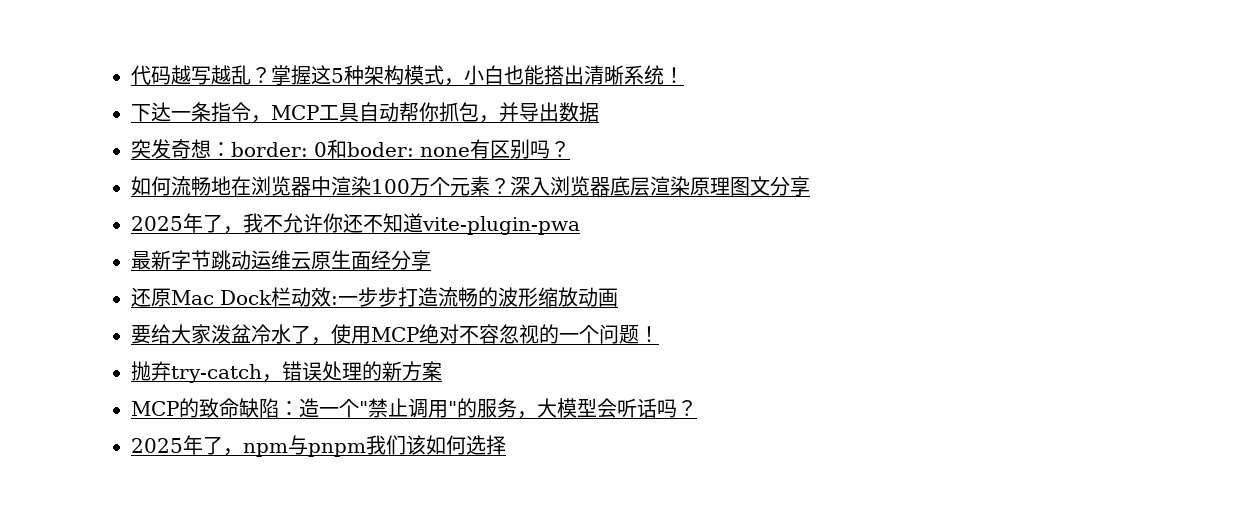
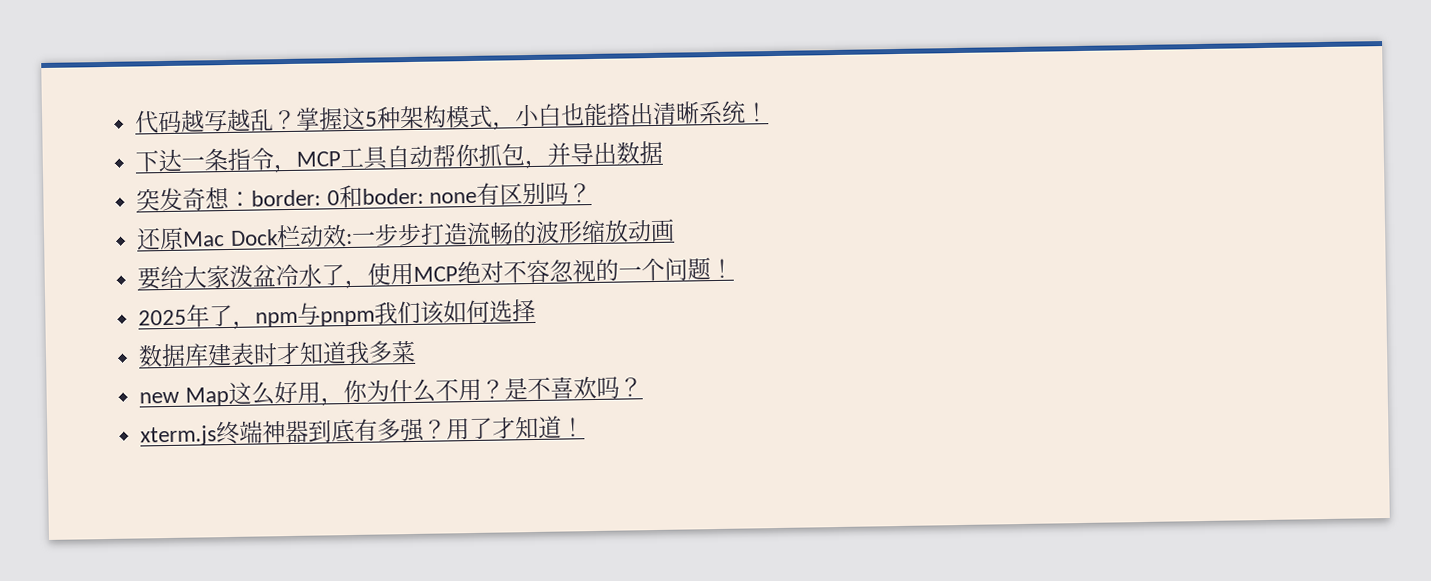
[131,176,810,197] [131,213,580,235] [131,250,431,271] // 如何流畅地在浏览器中渲染100万个元素？深入浏览器底层渲染原理图文分享 // 2025年了，我不允许你还不知道vite-plugin-pwa // 最新字节跳动运维云原生面经分享 -> (592, 193) none
[131,361,442,383] [131,398,697,419] // 抛弃try-catch，错误处理的新方案 // MCP的致命缺陷：造一个"禁止调用"的服务，大模型会听话吗？ -> (735, 268) none
(506, 445) none -> [138,339,417,368] [139,375,643,407] [140,415,586,447] // 数据库建表时才知道我多菜 // new Map这么好用，你为什么不用？是不喜欢吗？ // xterm.js终端神器到底有多强？用了才知道！

